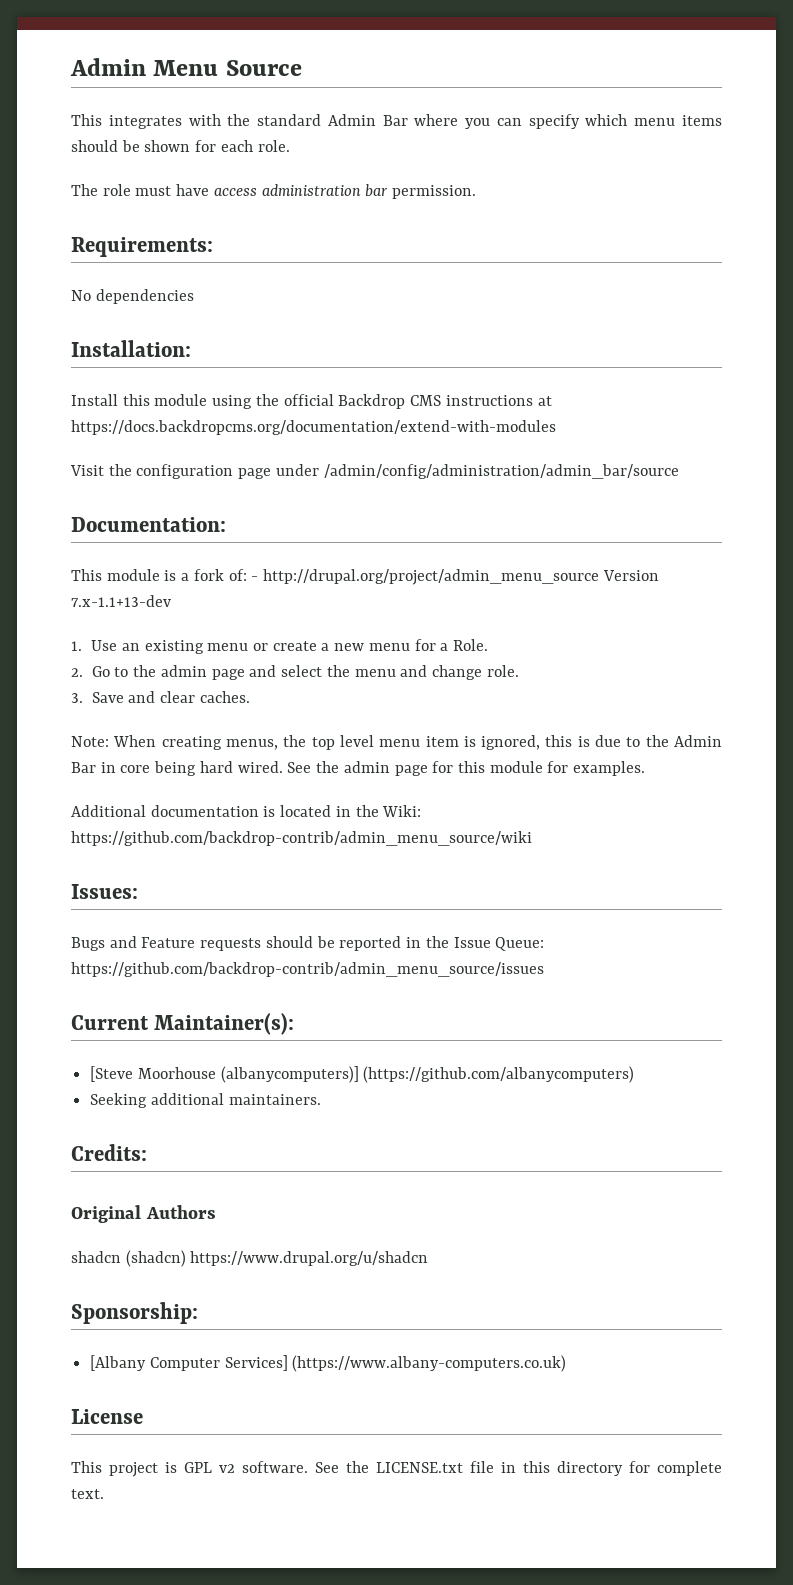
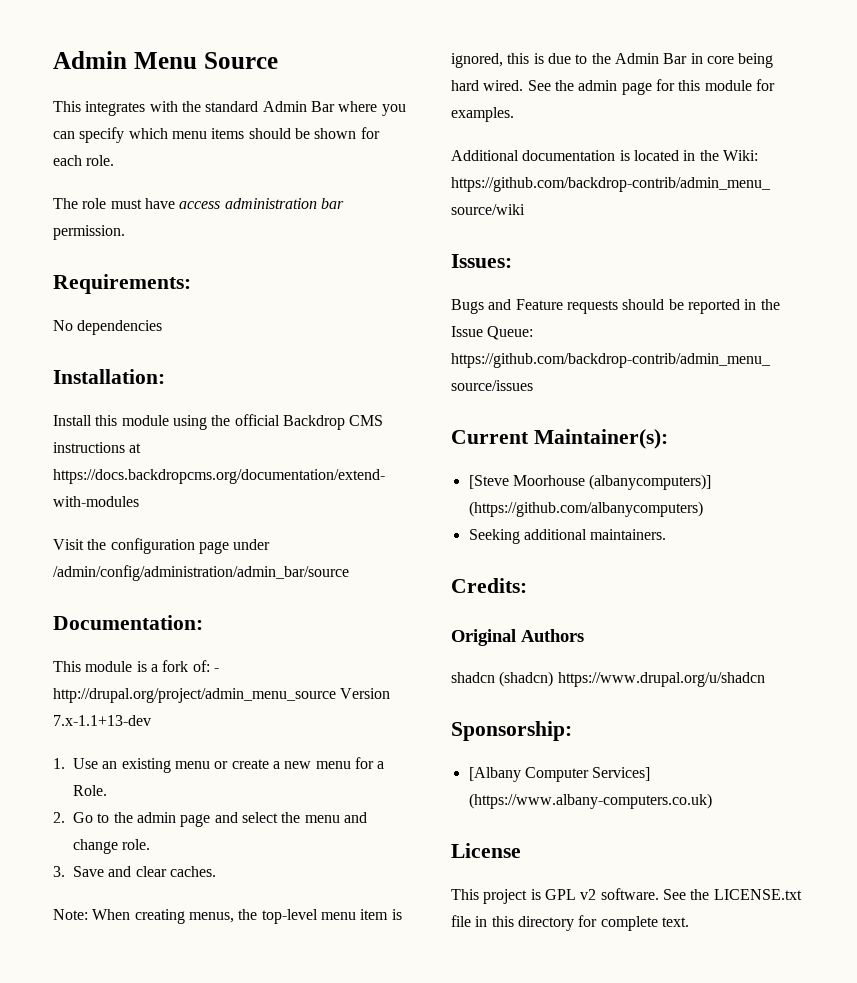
[311,735,374,750] top level -> [261,909,318,924] top-level

